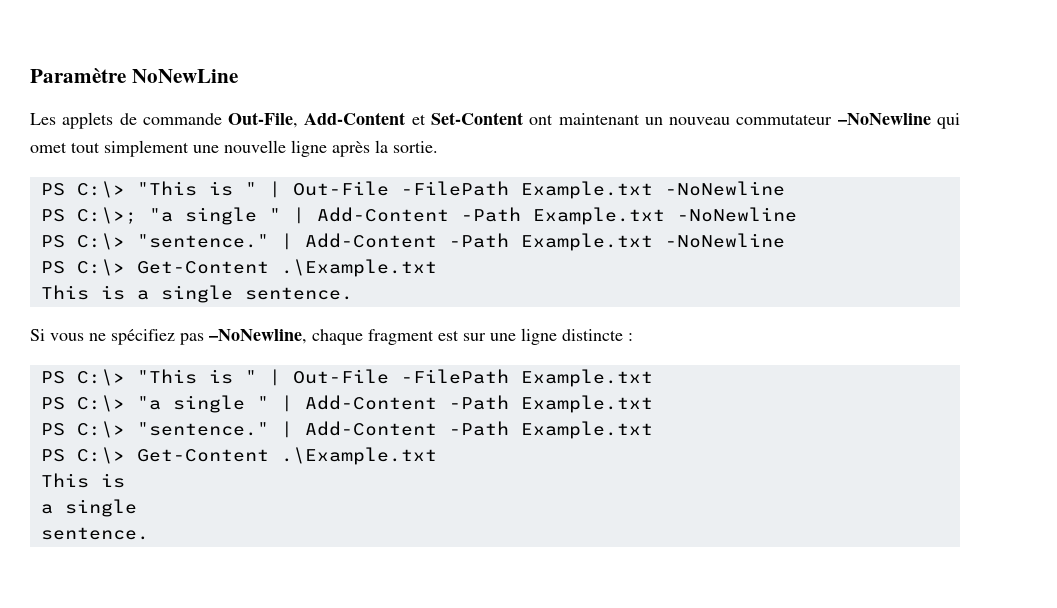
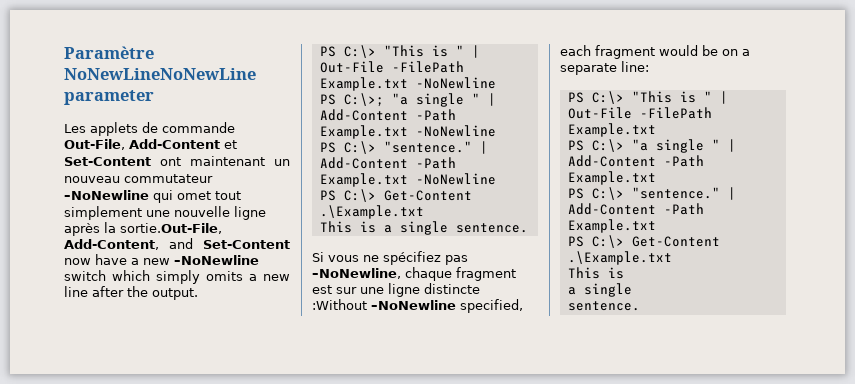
[131,69,238,83] NoNewLine -> [64,68,256,80] [64,90,154,105] NoNewLineNoNewLine parameter
[393,141,438,153] sortie. -> [120,223,222,234] [64,238,290,250] [64,254,259,265] [64,270,290,284] [64,286,198,300] sortie.Out-File, Add-Content, and Set-Content now have a new –NoNewline switch which simply omits a new line after the output.
[628,333,633,341] : -> [312,299,523,313] [560,45,750,59] [560,61,649,75] :Without –NoNewline specified, each fragment would be on a separate line:

